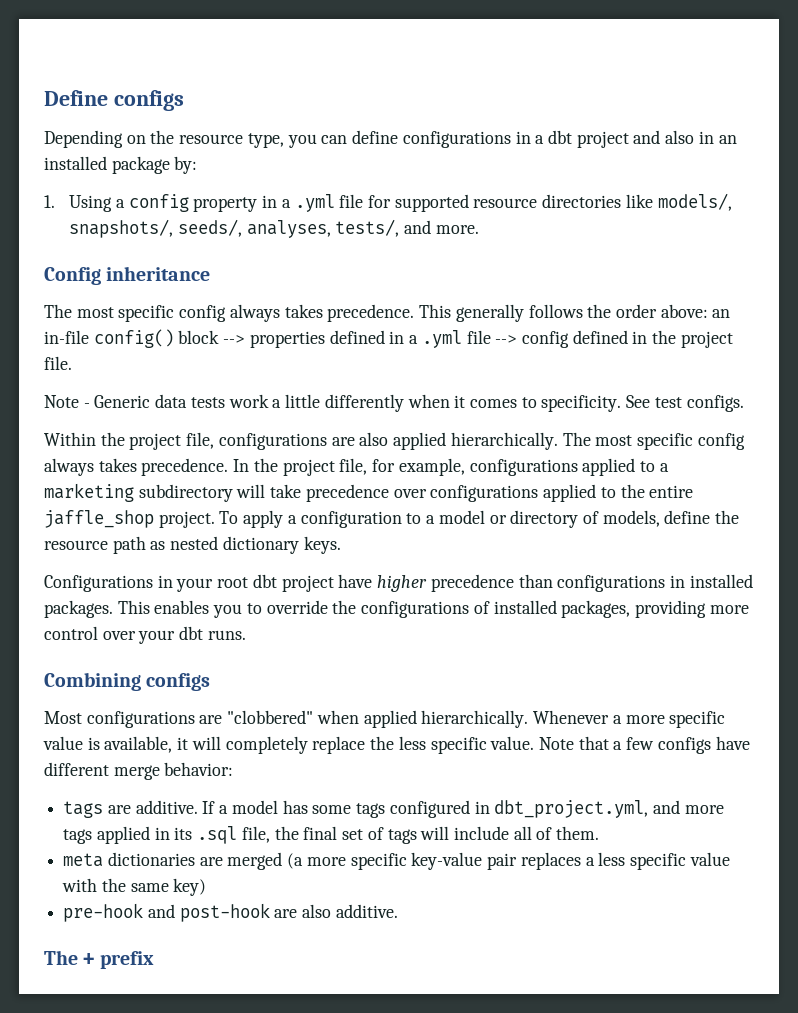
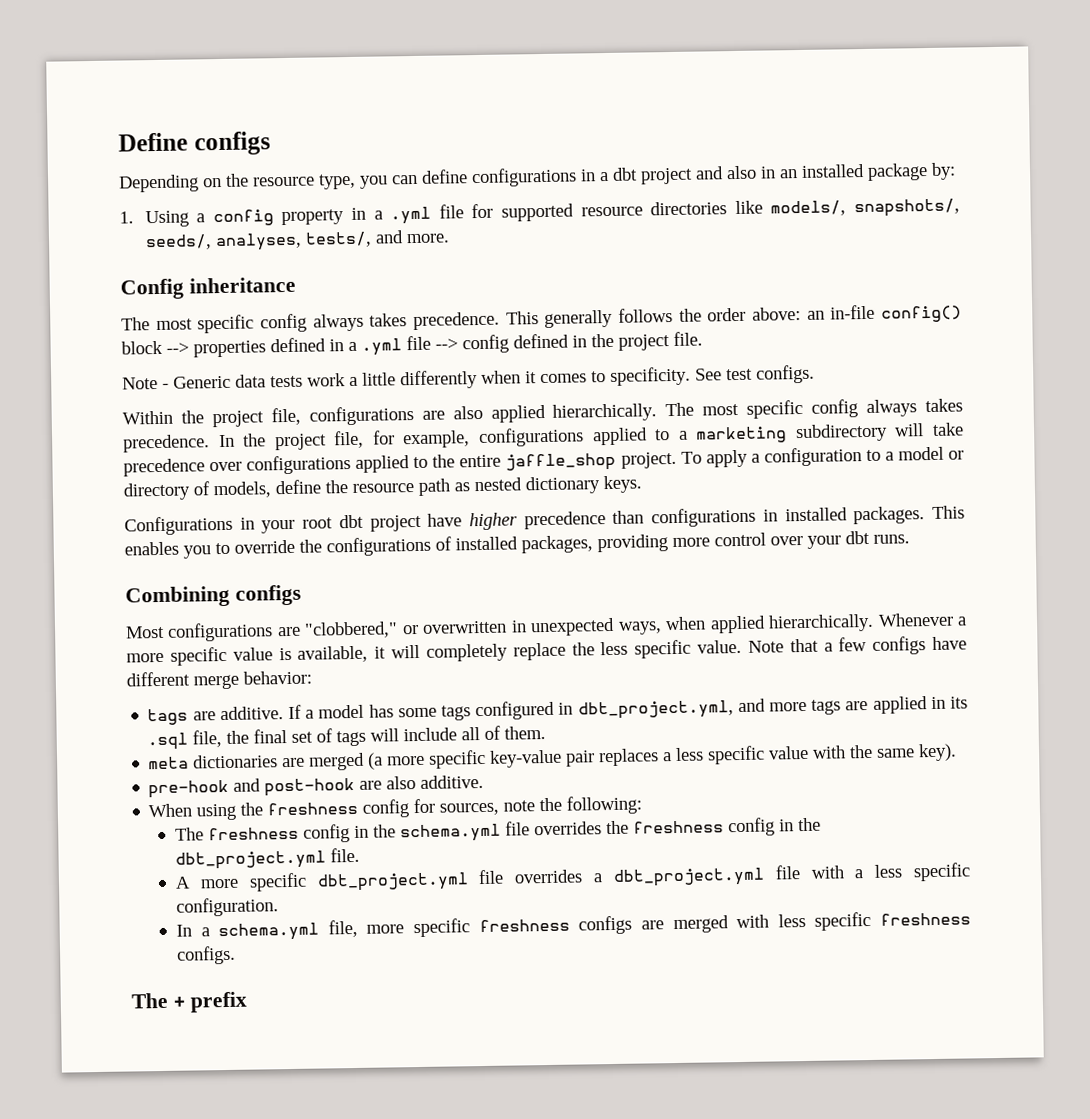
[227,710,314,724] "clobbered" -> [304,617,662,639] "clobbered," or overwritten in unexpected ways,
(93, 836) none -> [845,700,869,711] are
[173,878,207,896] key) -> [918,743,958,762] key).
(398, 911) none -> [148,795,643,821] [175,817,822,843] [175,847,361,870] [175,862,971,892] [176,897,280,917] [176,911,971,942] [176,945,237,965] // When using the freshness config for sources, note the following: // The freshness config in the schema.yml file overrides the freshness config in the dbt_project.yml file. // A more specific dbt_project.yml file overrides a dbt_project.yml file with a less specific configuration. // In a schema.yml file, more specific freshness configs are merged with less specific freshness configs.

